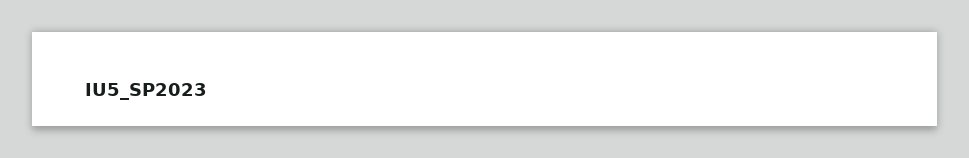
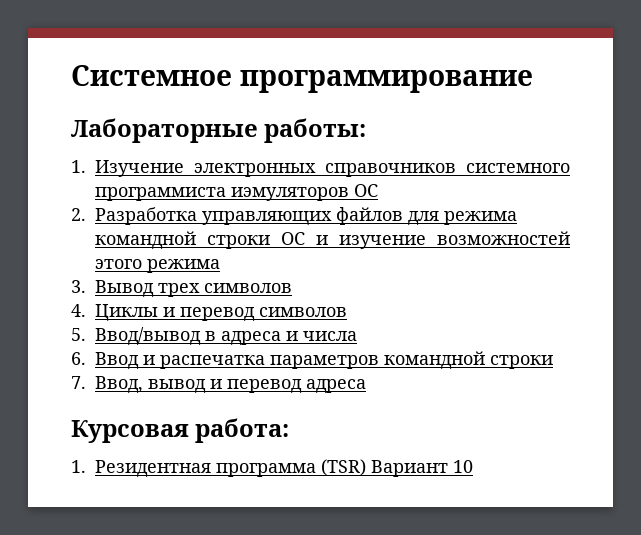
[85,83,207,100] IU5_SP2023 -> [71,65,533,93] [71,118,367,143] [71,160,570,177] [95,184,378,201] [71,207,517,226] [95,231,570,250] [95,259,220,273] [71,280,292,298] [71,304,347,322] [71,327,357,346] [71,351,553,370] [71,376,366,394] [71,418,290,443] [71,459,473,478] Системное программирование // Лабораторные работы: // 1. Изучение электронных справочников системного программиста иэмуляторов ОС // 2. Разработка управляющих файлов для режима командной строки ОС и изучение возможностей этого режима // 3. Вывод трех символов // 4. Циклы и перевод символов // 5. Ввод/вывод в адреса и числа // 6. Ввод и распечатка параметров командной строки // 7. Ввод, вывод и перевод адреса // Курсовая работа: // 1. Резидентная программа (TSR) Вариант 10

